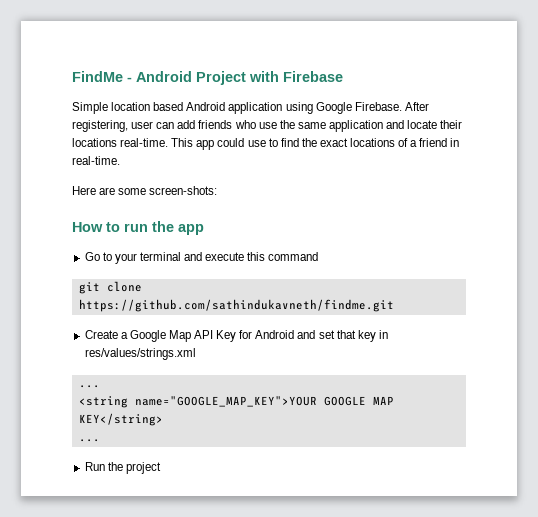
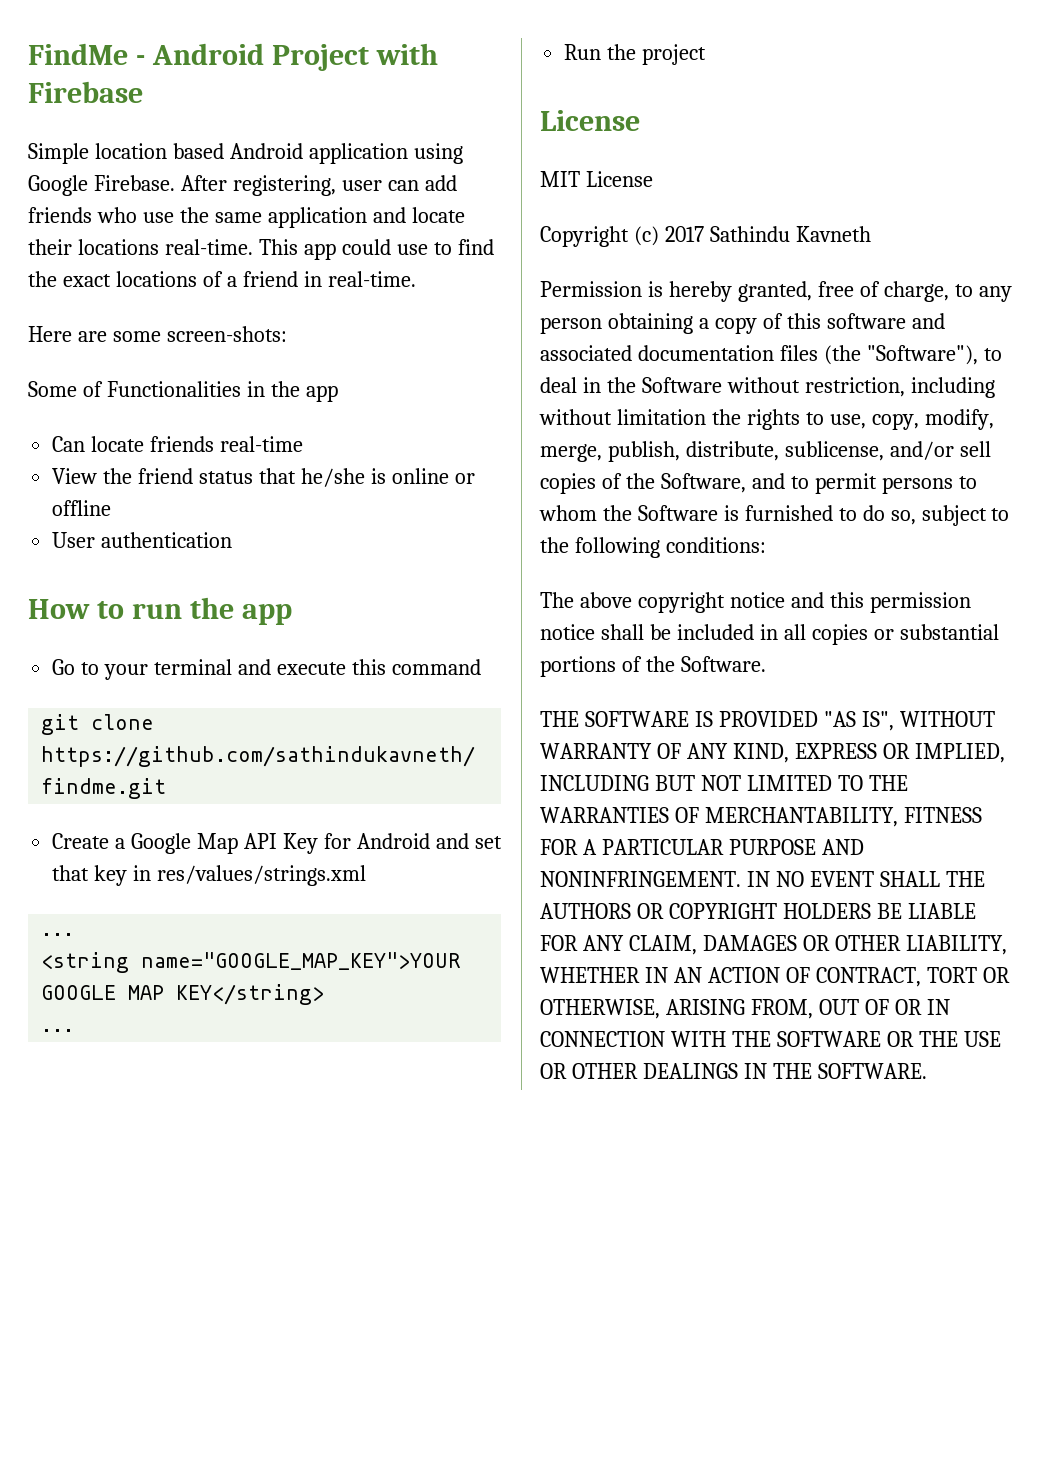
(218, 190) none -> [28,381,338,402] [52,436,304,452] [52,468,475,487] [52,500,112,516] [52,532,233,548] // Some of Functionalities in the app // Can locate friends real-time // View the friend status that he/she is online or offline // User authentication
(161, 468) none -> [540,110,640,131] [540,171,653,187] [540,226,871,247] [540,281,1012,302] [540,313,945,334] [540,345,1002,365] [540,377,995,398] [539,409,994,430] [540,441,991,462] [540,473,977,494] [539,505,1010,526] [540,537,766,558] [540,592,971,613] [540,624,999,645] [540,656,766,677] [540,711,995,731] [540,743,1005,763] [540,775,908,791] [540,807,982,827] [540,839,864,855] [540,871,985,887] [540,903,976,919] [540,935,1007,955] [540,967,1010,987] [540,999,950,1019] [540,1031,1001,1047] [540,1063,927,1079] // License // MIT License // Copyright (c) 2017 Sathindu Kavneth // Permission is hereby granted, free of charge, to any person obtaining a copy of this software and associated documentation files (the "Software"), to deal in the Software without restriction, including without limitation the rights to use, copy, modify, merge, publish, distribute, sublicense, and/or sell copies of the Software, and to permit persons to whom the Software is furnished to do so, subject to the following conditions: // The above copyright notice and this permission notice shall be included in all copies or substantial portions of the Software. // THE SOFTWARE IS PROVIDED "AS IS", WITHOUT WARRANTY OF ANY KIND, EXPRESS OR IMPLIED, INCLUDING BUT NOT LIMITED TO THE WARRANTIES OF MERCHANTABILITY, FITNESS FOR A PARTICULAR PURPOSE AND NONINFRINGEMENT. IN NO EVENT SHALL THE AUTHORS OR COPYRIGHT HOLDERS BE LIABLE FOR ANY CLAIM, DAMAGES OR OTHER LIABILITY, WHETHER IN AN ACTION OF CONTRACT, TORT OR OTHERWISE, ARISING FROM, OUT OF OR IN CONNECTION WITH THE SOFTWARE OR THE USE OR OTHER DEALINGS IN THE SOFTWARE.

